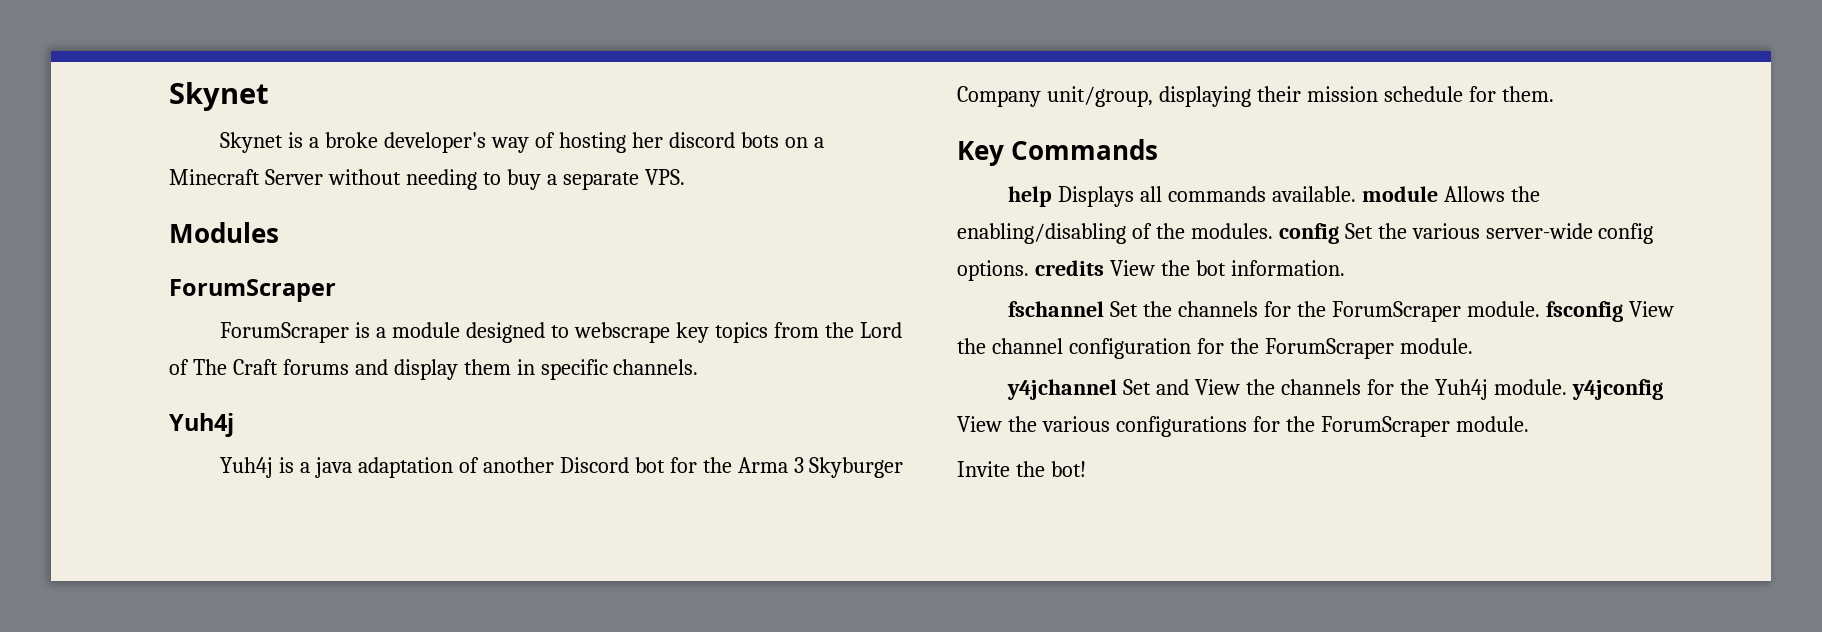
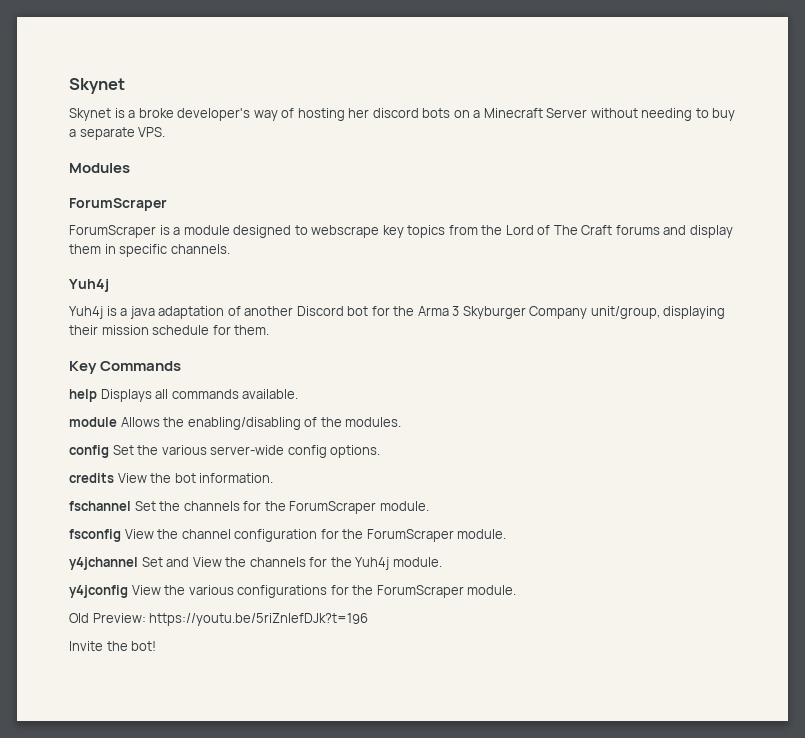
(1357, 194) none -> (299, 394) //
(1273, 231) none -> (402, 422) //
(1029, 270) none -> (381, 451) //
(1540, 309) none -> (429, 506) //
(1567, 387) none -> (442, 562) //
(1529, 424) none -> [69,613,369,626] // Old Preview: https://youtu.be/5riZnlefDJk?t=196

